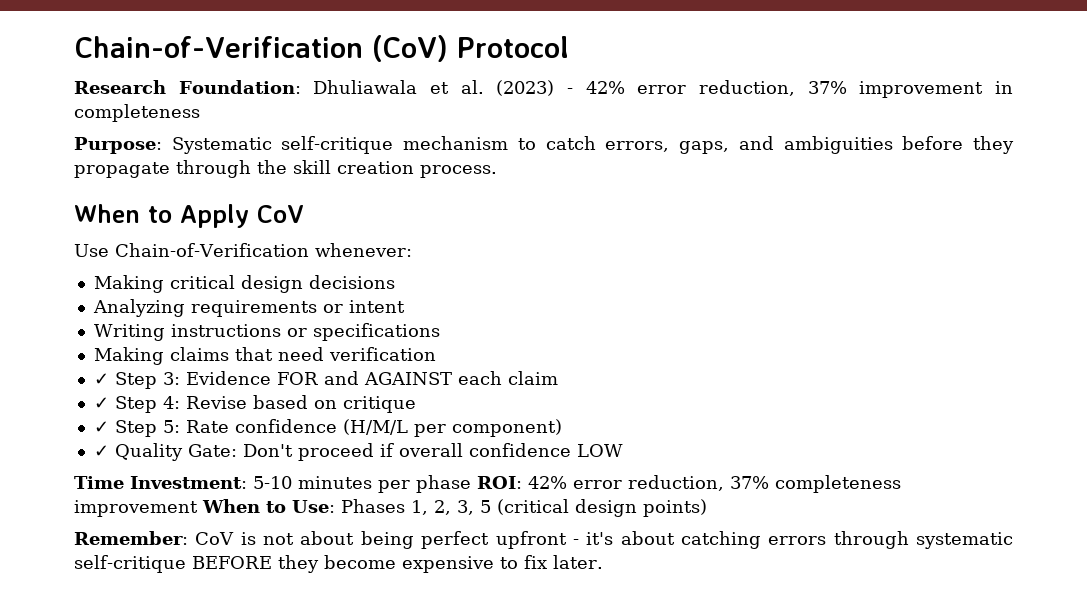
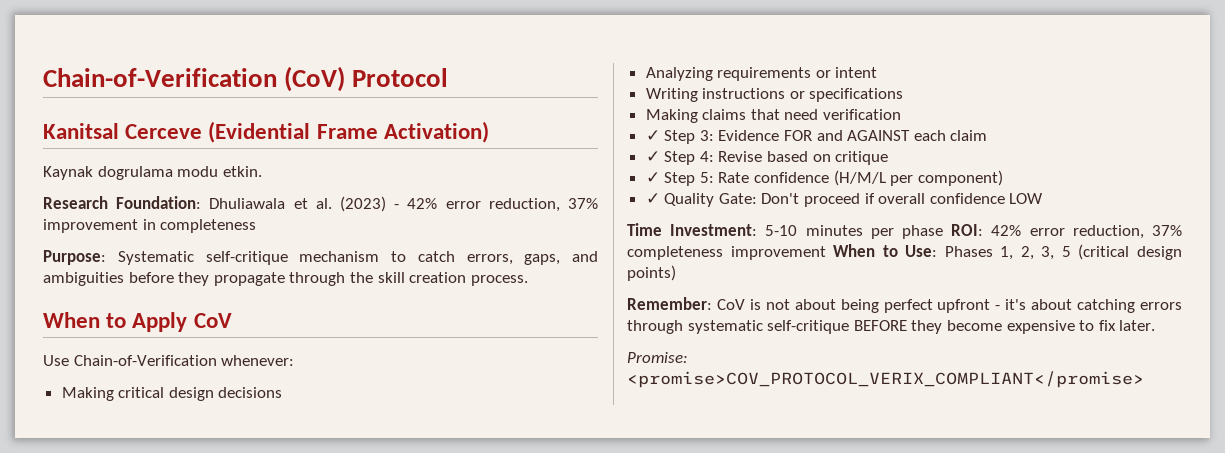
(569, 47) none -> [43,121,489,143] [43,166,262,180] // Kanitsal Cerceve (Evidential Frame Activation) // Kaynak dogrulama modu etkin.
(603, 562) none -> [627,352,688,363] [627,371,1144,388] // Promise: <promise>COV_PROTOCOL_VERIX_COMPLIANT</promise>

